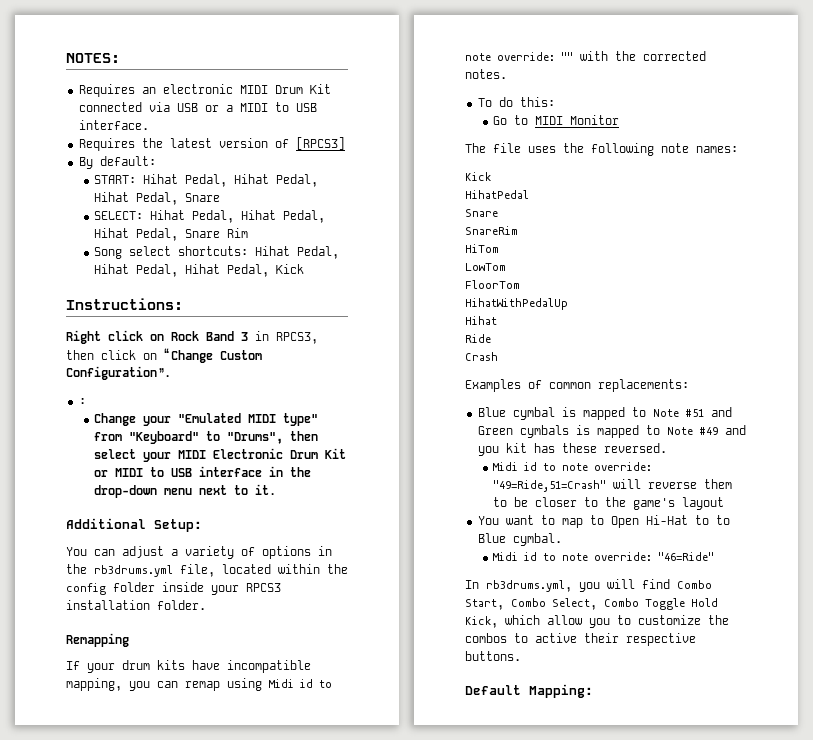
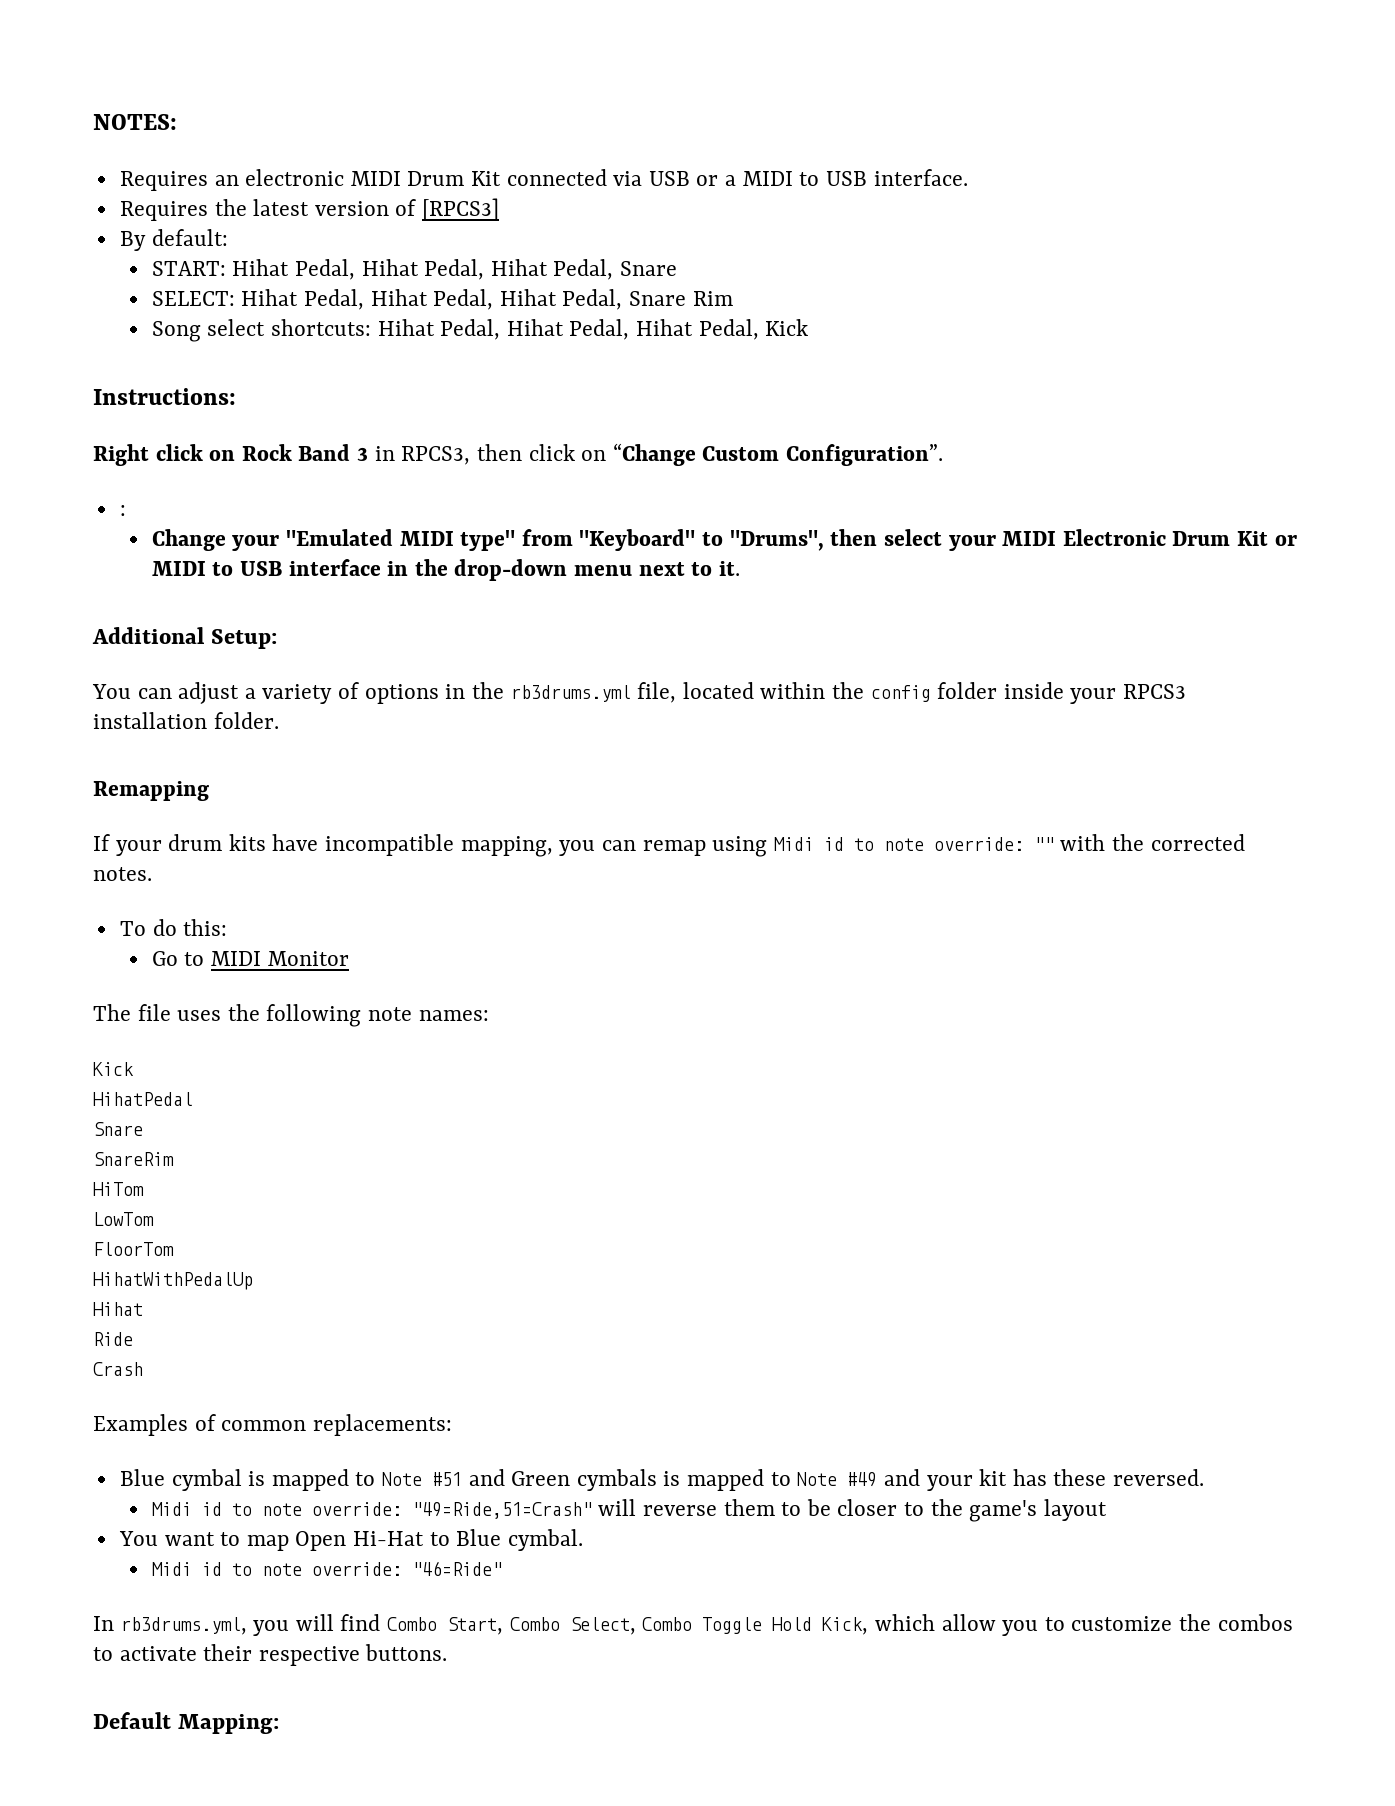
[477,446,499,456] you -> [926,1475,973,1491] your
[589,515,604,525] to -> (289, 1543) none
[715,515,730,525] to -> (450, 1539) none
[535,633,577,643] active -> [119,1646,197,1661] activate

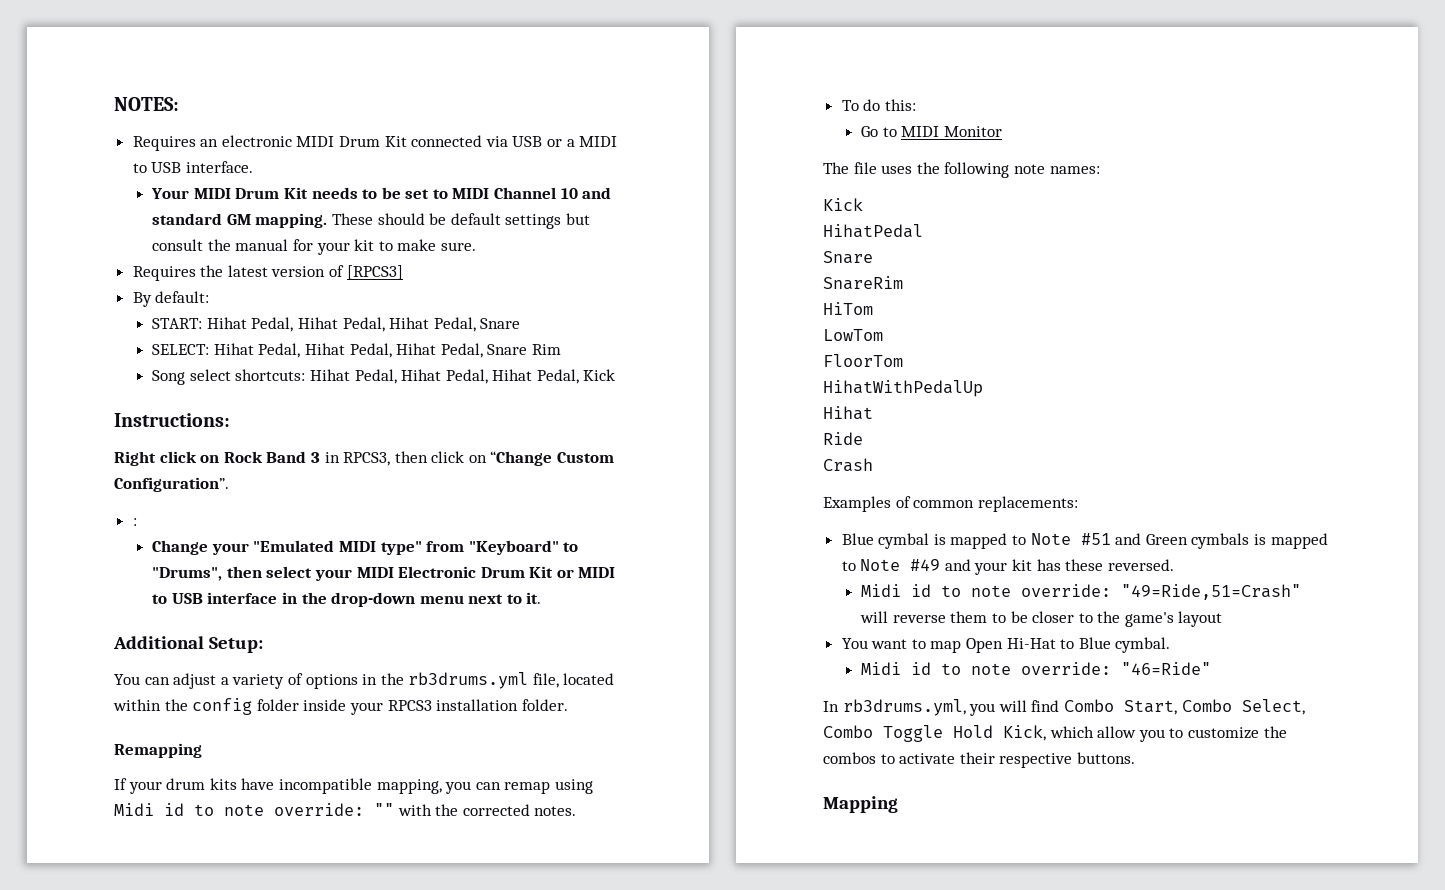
(968, 177) none -> [151,187,612,199] [152,213,590,229] [152,239,476,255] // Your MIDI Drum Kit needs to be set to MIDI Channel 10 and standard GM mapping. These should be default settings but consult the manual for your kit to make sure.
[93,1712,279,1734] Default Mapping: -> [823,796,898,813] Mapping

